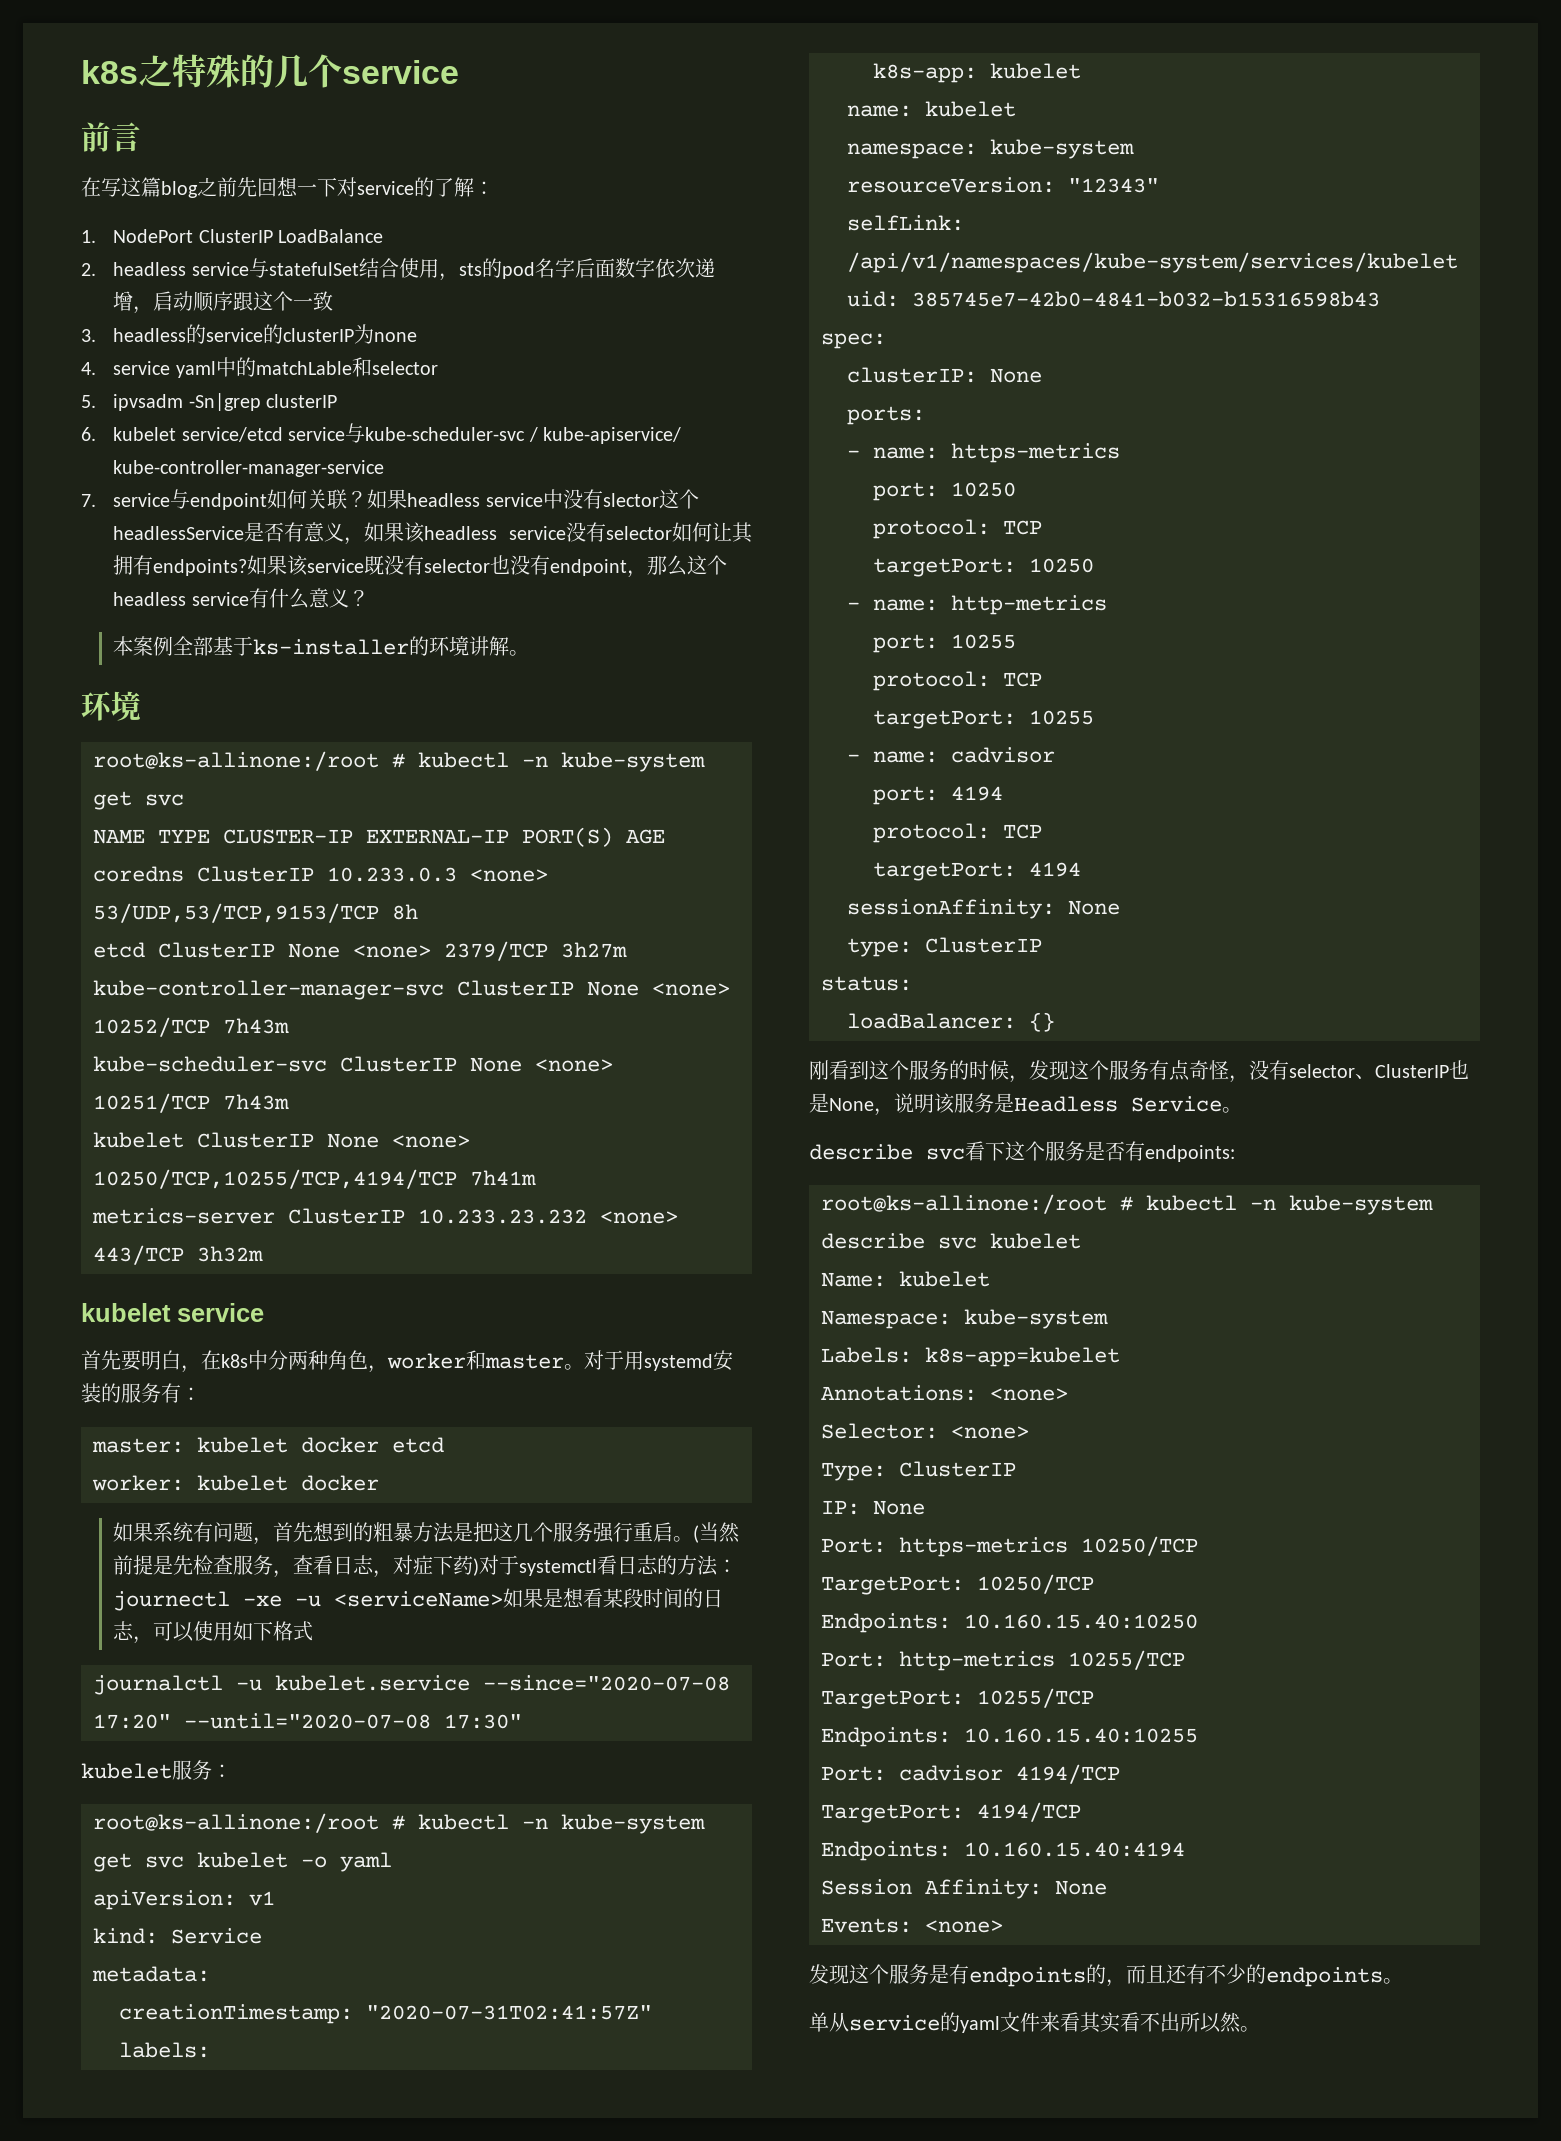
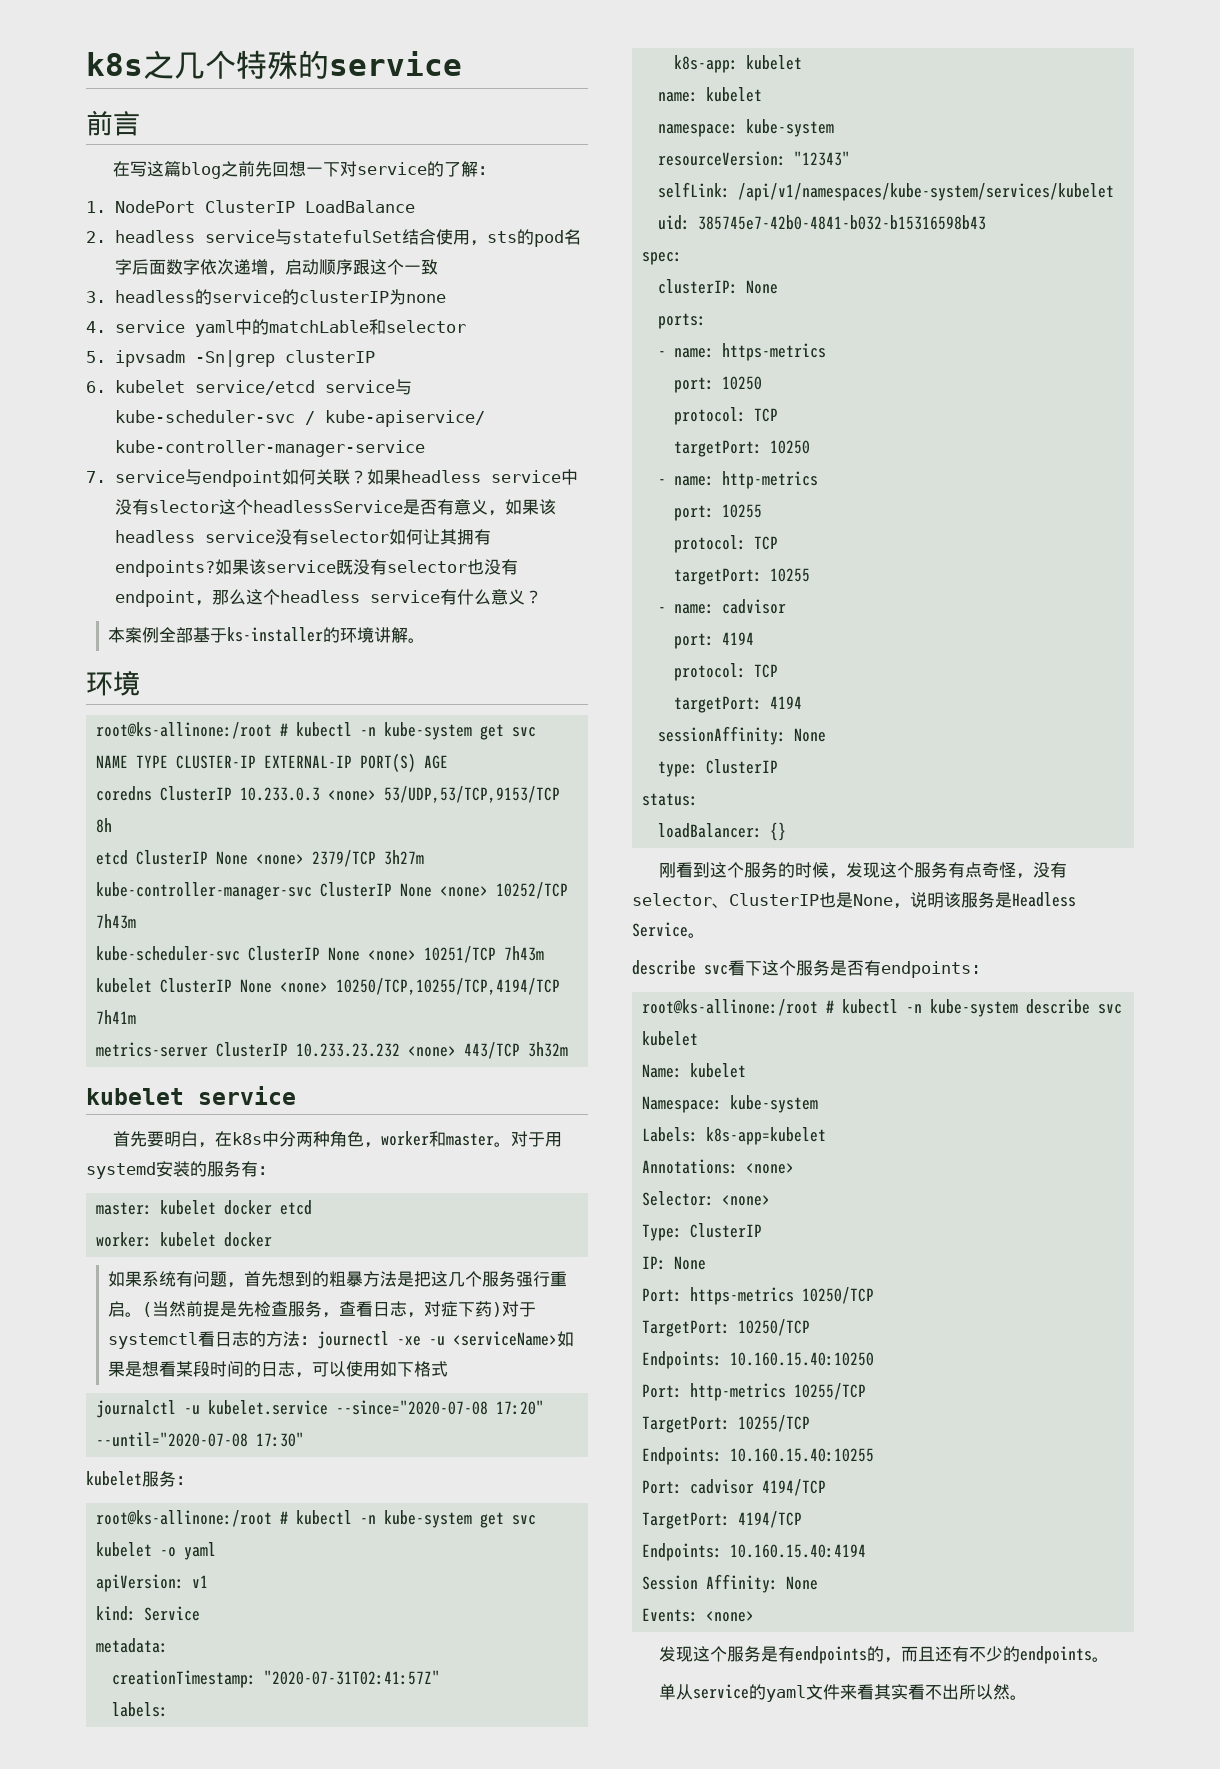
[172,54,342,88] 特殊的几个 -> [174,50,329,80] 几个特殊的

